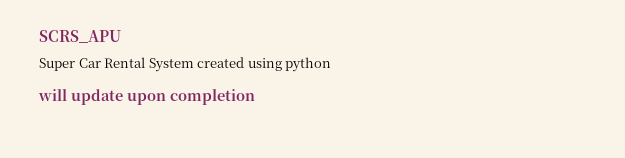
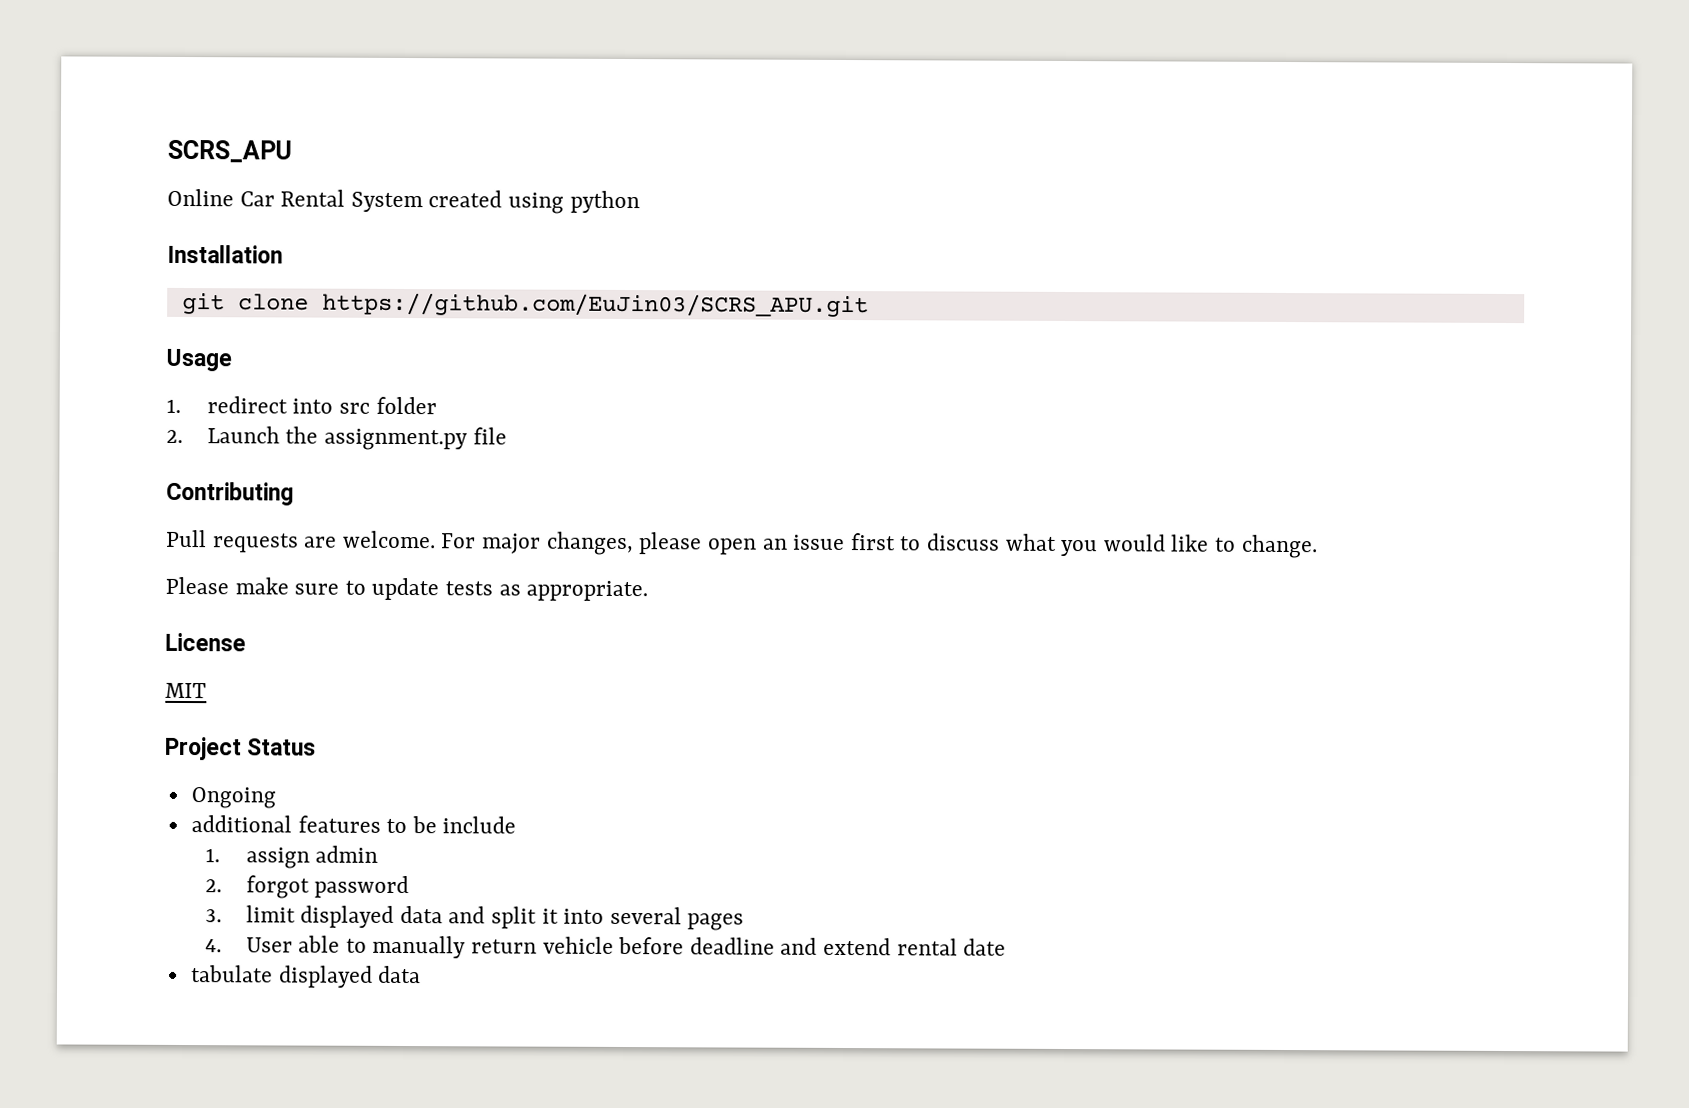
[39,58,75,71] Super -> [167,188,234,207] Online
[38,89,255,105] will update upon completion -> [167,244,283,264] [181,292,869,318] [166,348,232,372] [166,396,437,415] [166,426,507,451] [166,481,294,506] [166,529,1318,559] [165,576,649,602] [165,632,246,652] [165,682,207,699] [165,736,317,761] [190,787,276,809] [190,815,517,834] [204,845,379,869] [204,875,410,899] [204,905,745,931] [204,935,1007,959] [190,965,422,988] Installation // git clone https://github.com/EuJin03/SCRS_APU.git // Usage // 1. redirect into src folder // 2. Launch the assignment.py file // Contributing // Pull requests are welcome. For major changes, please open an issue first to discuss what you would like to change. // Please make sure to update tests as appropriate. // License // MIT // Project Status // Ongoing // additional features to be include // 1. assign admin // 2. forgot password // 3. limit displayed data and split it into several pages // 4. User able to manually return vehicle before deadline and extend rental date // tabulate displayed data

